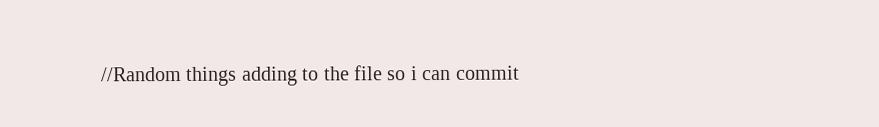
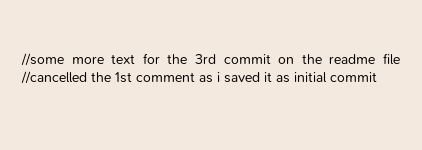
[101,65,452,86] //Random things adding to the file so i can -> [21,53,401,66] [21,71,327,84] //some more text for the 3rd commit on the readme file //cancelled the 1st comment as i saved it as initial

